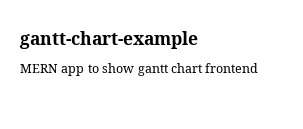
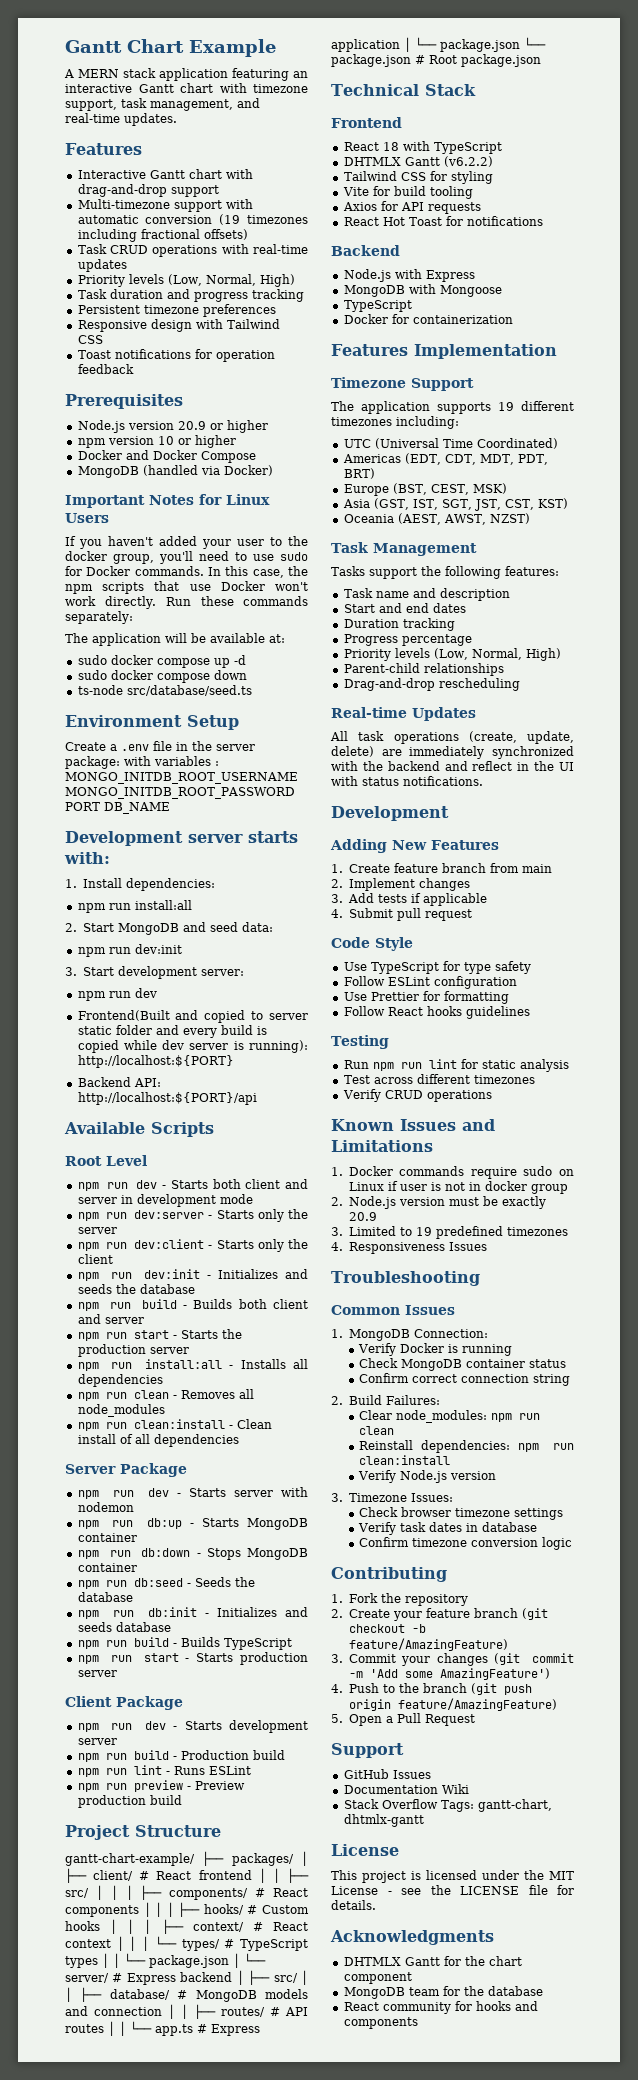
[20,31,198,49] [20,63,259,76] gantt-chart-example // MERN app to show gantt chart frontend -> [65,39,276,57] [64,68,308,81] [65,83,308,93] [65,98,260,111] [65,113,177,126] [65,143,142,155] [77,169,253,179] [77,184,219,197] [77,199,253,212] [77,214,308,225] [77,229,248,242] [77,244,308,257] [77,259,127,272] [77,274,295,287] [77,289,304,302] [77,304,276,317] [77,319,280,332] [77,335,103,344] [77,349,275,362] [77,364,134,374] [65,394,183,409] [77,420,268,433] [77,435,236,448] [77,450,256,463] [77,465,273,478] [65,494,270,508] [65,513,109,523] [65,536,308,549] [65,551,308,564] [65,566,308,578] [65,581,308,594] [65,596,308,609] [65,611,133,624] [65,633,285,646] [77,655,246,668] [77,670,247,683] [77,685,252,696] [65,715,239,730] [65,741,255,751] [65,756,219,769] [65,772,298,784] [65,787,295,799] [65,802,170,814] [65,831,298,846] [64,852,110,864] [65,878,215,891] [77,900,192,913] [65,922,273,935] [77,944,182,957] [65,966,244,979] [77,988,157,1001] [77,1010,308,1023] [77,1025,267,1038] [77,1040,308,1053] [77,1055,234,1068] [77,1077,161,1087] [77,1092,257,1105] [64,1122,214,1137] [65,1155,147,1166] [77,1179,308,1191] [77,1194,253,1207] [77,1209,308,1222] [77,1227,117,1234] [77,1239,308,1252] [77,1254,113,1264] [77,1269,308,1281] [77,1284,195,1294] [77,1299,308,1311] [77,1314,144,1324] [77,1329,242,1341] [77,1344,189,1357] [77,1359,308,1371] [77,1374,163,1387] [77,1389,254,1401] [77,1404,165,1417] [77,1419,272,1431] [77,1434,239,1447] [65,1463,187,1477] [77,1487,308,1499] [77,1502,134,1512] [77,1518,308,1530] [77,1533,137,1542] [77,1548,308,1560] [77,1563,137,1572] [77,1577,255,1589] [77,1592,133,1602] [77,1607,308,1619] [77,1622,171,1632] [77,1637,292,1650] [77,1652,308,1665] [77,1670,117,1677] [65,1696,183,1710] [77,1720,308,1733] [77,1738,117,1745] [77,1750,285,1762] [77,1765,251,1777] [77,1780,245,1792] [77,1795,182,1808] [65,1825,221,1840] [65,1851,308,1866] [65,1868,309,1883] [65,1885,308,1900] [65,1902,309,1917] [65,1919,308,1934] [65,1936,308,1951] [65,1953,266,1968] [65,1970,308,1985] [65,1987,308,2002] [65,2004,308,2019] [65,2021,260,2036] [331,37,546,52] [331,54,541,67] [331,84,476,96] [331,117,402,128] [343,141,502,154] [343,156,493,167] [343,171,493,184] [342,186,473,199] [342,201,481,214] [343,216,543,226] [331,245,400,256] [343,269,475,282] [343,284,502,297] [343,300,412,312] [343,314,513,324] [331,344,557,359] [331,377,474,391] [331,401,574,414] [331,416,459,429] [343,438,558,449] [342,453,548,465] [343,468,375,479] [343,483,507,496] [342,498,568,511] [343,513,530,525] [331,542,477,556] [331,566,559,579] [343,588,510,601] [343,603,466,613] [343,618,455,631] [343,634,472,646] [343,648,561,661] [343,663,504,676] [343,678,520,691] [331,707,476,721] [330,731,574,744] [331,746,574,759] [331,761,574,771] [331,776,483,786] [331,806,449,821] [330,839,499,853] [331,863,552,873] [331,878,470,891] [331,893,487,906] [331,908,472,921] [331,937,413,951] [343,961,531,974] [343,976,517,989] [343,991,509,1004] [343,1006,530,1019] [331,1035,389,1049] [343,1059,569,1072] [343,1074,535,1084] [342,1089,492,1102] [331,1119,495,1131] [331,1140,433,1152] [331,1166,574,1179] [348,1181,568,1194] [331,1196,546,1209] [348,1212,377,1221] [331,1226,568,1239] [331,1242,487,1254] [331,1271,480,1286] [331,1305,455,1315] [331,1329,488,1341] [358,1343,513,1356] [359,1358,567,1371] [359,1373,571,1386] [331,1395,440,1405] [359,1410,541,1423] [359,1426,395,1435] [359,1440,574,1453] [359,1455,451,1465] [358,1470,497,1483] [331,1493,453,1502] [359,1507,564,1520] [358,1522,538,1535] [359,1537,573,1550] [331,1567,447,1582] [331,1593,468,1606] [331,1608,548,1621] [348,1624,426,1633] [348,1638,508,1651] [331,1653,574,1666] [348,1668,550,1680] [331,1683,532,1695] [348,1698,557,1711] [331,1713,475,1726] [331,1743,404,1758] [343,1769,431,1779] [343,1784,469,1794] [343,1799,552,1812] [343,1814,424,1827] [331,1844,399,1856] [331,1870,574,1883] [331,1885,574,1895] [331,1900,376,1910] [330,1930,494,1945] [343,1956,522,1966] [343,1972,412,1984] [343,1986,543,1999] [343,2001,538,2014] [343,2017,418,2029] Gantt Chart Example // A MERN stack application featuring an interactive Gantt chart with timezone support, task management, and real-time updates. // Features // Interactive Gantt chart with drag-and-drop support // Multi-timezone support with automatic conversion (19 timezones including fractional offsets) // Task CRUD operations with real-time updates // Priority levels (Low, Normal, High) // Task duration and progress tracking // Persistent timezone preferences // Responsive design with Tailwind CSS // Toast notifications for operation feedback // Prerequisites // Node.js version 20.9 or higher // npm version 10 or higher // Docker and Docker Compose // MongoDB (handled via Docker) // Important Notes for Linux Users // If you haven't added your user to the docker group, you'll need to use sudo for Docker commands. In this case, the npm scripts that use Docker won't work directly. Run these commands separately: // The application will be available at: // sudo docker compose up -d // sudo docker compose down // ts-node src/database/seed.ts // Environment Setup // Create a .env file in the server package: with variables : MONGO_INITDB_ROOT_USERNAME MONGO_INITDB_ROOT_PASSWORD PORT DB_NAME // Development server starts with: // 1. Install dependencies: // npm run install:all // 2. Start MongoDB and seed data: // npm run dev:init // 3. Start development server: // npm run dev // Frontend(Built and copied to server static folder and every build is copied while dev server is running): http://localhost:${PORT} // Backend API: http://localhost:${PORT}/api // Available Scripts // Root Level // npm run dev - Starts both client and server in development mode // npm run dev:server - Starts only the server // npm run dev:client - Starts only the client // npm run dev:init - Initializes and seeds the database // npm run build - Builds both client and server // npm run start - Starts the production server // npm run install:all - Installs all dependencies // npm run clean - Removes all node_modules // npm run clean:install - Clean install of all dependencies // Server Package // npm run dev - Starts server with nodemon // npm run db:up - Starts MongoDB container // npm run db:down - Stops MongoDB container // npm run db:seed - Seeds the database // npm run db:init - Initializes and seeds database // npm run build - Builds TypeScript // npm run start - Starts production server // Client Package // npm run dev - Starts development server // npm run build - Production build // npm run lint - Runs ESLint // npm run preview - Preview production build // Project Structure // gantt-chart-example/ ├── packages/ │ ├── client/ # React frontend │ │ ├── src/ │ │ │ ├── components/ # React components │ │ │ ├── hooks/ # Custom hooks │ │ │ ├── context/ # React context │ │ │ └── types/ # TypeScript types │ │ └── package.json │ └── server/ # Express backend │ ├── src/ │ │ ├── database/ # MongoDB models and connection │ │ ├── routes/ # API routes │ │ └── app.ts # Express application │ └── package.json └── package.json # Root package.json // Technical Stack // Frontend // React 18 with TypeScript // DHTMLX Gantt (v6.2.2) // Tailwind CSS for styling // Vite for build tooling // Axios for API requests // React Hot Toast for notifications // Backend // Node.js with Express // MongoDB with Mongoose // TypeScript // Docker for containerization // Features Implementation // Timezone Support // The application supports 19 different timezones including: // UTC (Universal Time Coordinated) // Americas (EDT, CDT, MDT, PDT, BRT) // Europe (BST, CEST, MSK) // Asia (GST, IST, SGT, JST, CST, KST) // Oceania (AEST, AWST, NZST) // Task Management // Tasks support the following features: // Task name and description // Start and end dates // Duration tracking // Progress percentage // Priority levels (Low, Normal, High) // Parent-child relationships // Drag-and-drop rescheduling // Real-time Updates // All task operations (create, update, delete) are immediately synchronized with the backend and reflect in the UI with status notifications. // Development // Adding New Features // 1. Create feature branch from main // 2. Implement changes // 3. Add tests if applicable // 4. Submit pull request // Code Style // Use TypeScript for type safety // Follow ESLint configuration // Use Prettier for formatting // Follow React hooks guidelines // Testing // Run npm run lint for static analysis // Test across different timezones // Verify CRUD operations // Known Issues and Limitations // 1. Docker commands require sudo on Linux if user is not in docker group // 2. Node.js version must be exactly 20.9 // 3. Limited to 19 predefined timezones // 4. Responsiveness Issues // Troubleshooting // Common Issues // 1. MongoDB Connection: // Verify Docker is running // Check MongoDB container status // Confirm correct connection string // 2. Build Failures: // Clear node_modules: npm run clean // Reinstall dependencies: npm run clean:install // Verify Node.js version // 3. Timezone Issues: // Check browser timezone settings // Verify task dates in database // Confirm timezone conversion logic // Contributing // 1. Fork the repository // 2. Create your feature branch (git checkout -b feature/AmazingFeature) // 3. Commit your changes (git commit -m 'Add some AmazingFeature') // 4. Push to the branch (git push origin feature/AmazingFeature) // 5. Open a Pull Request // Support // GitHub Issues // Documentation Wiki // Stack Overflow Tags: gantt-chart, dhtmlx-gantt // License // This project is licensed under the MIT License - see the LICENSE file for details. // Acknowledgments // DHTMLX Gantt for the chart component // MongoDB team for the database // React community for hooks and components

